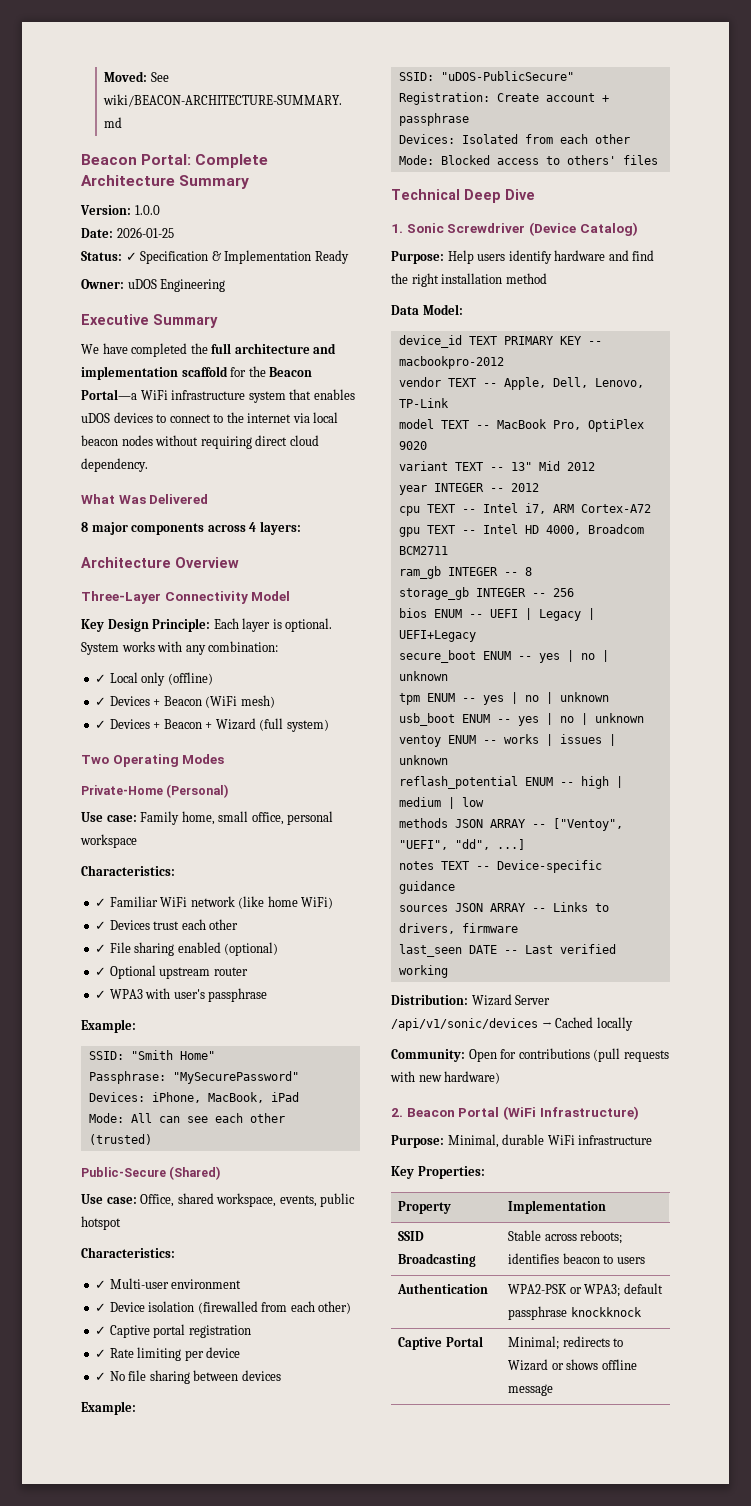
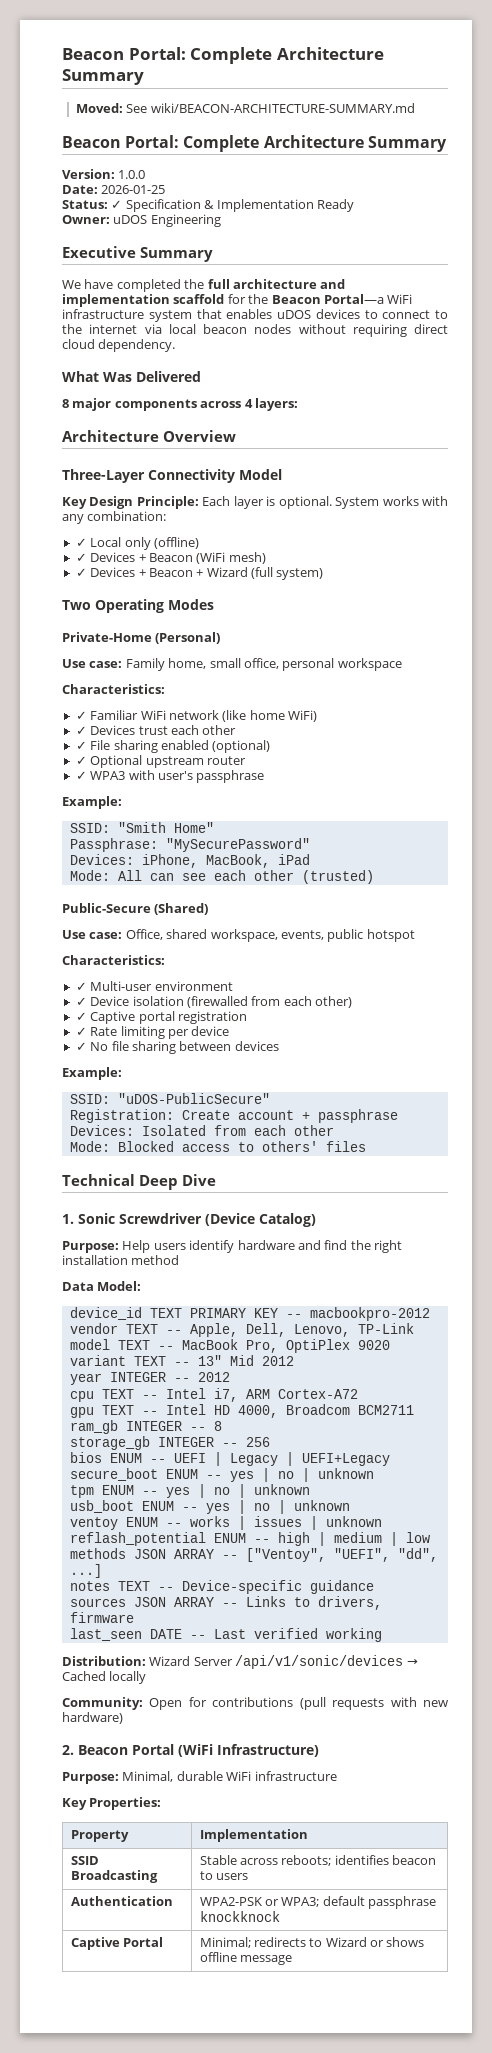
(104, 76) none -> [62,47,384,64] [62,69,144,85] Beacon Portal: Complete Architecture Summary //

